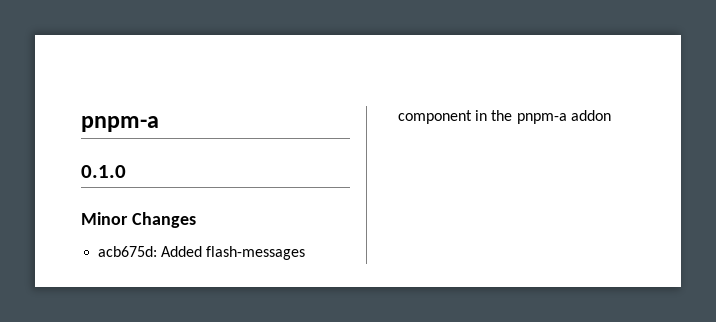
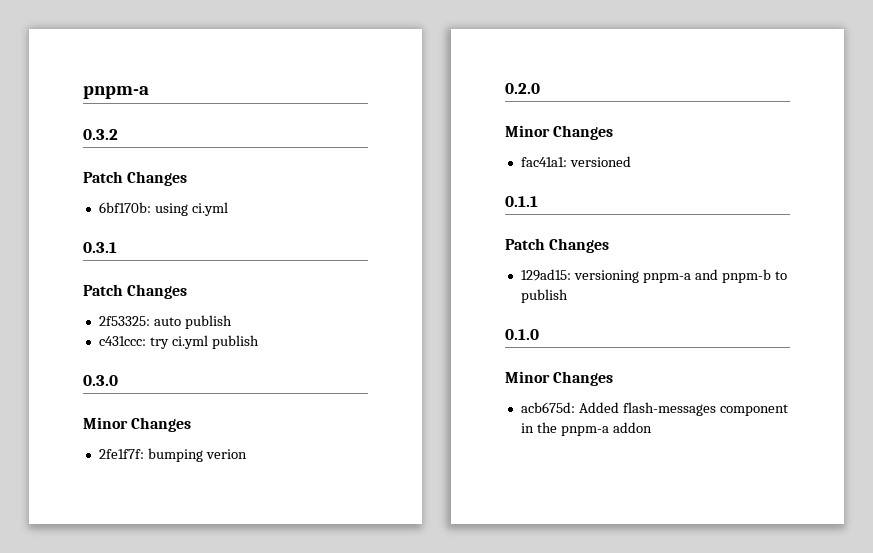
[81,116,159,132] pnpm-a -> [83,86,149,99] [83,129,118,140] [83,171,188,186] [98,202,228,216] [83,242,117,253] [83,284,188,299] [98,315,232,329] [98,335,259,349] [83,375,118,386] [83,417,192,432] [98,448,247,462] [505,83,540,94] [505,125,614,140] [520,156,631,167] [505,196,538,207] [505,238,610,253] [520,269,787,283] [520,289,568,303] pnpm-a // 0.3.2 // Patch Changes // 6bf170b: using ci.yml // 0.3.1 // Patch Changes // 2f53325: auto publish // c431ccc: try ci.yml publish // 0.3.0 // Minor Changes // 2fe1f7f: bumping verion // 0.2.0 // Minor Changes // fac41a1: versioned // 0.1.1 // Patch Changes // 129ad15: versioning pnpm-a and pnpm-b to publish

